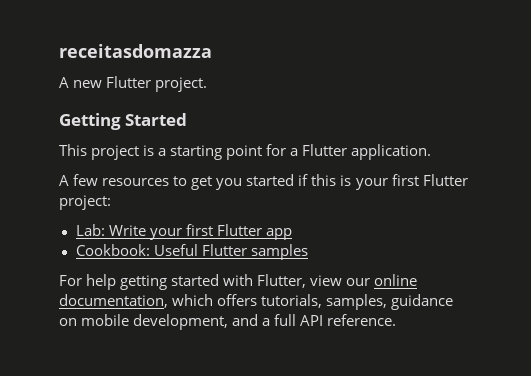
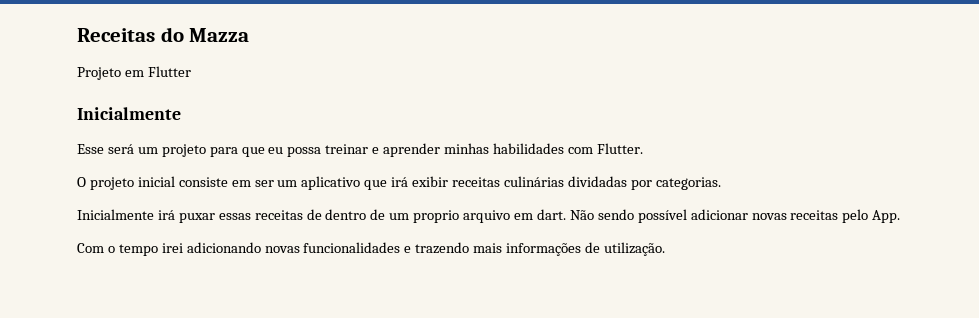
[59,44,212,58] [59,76,208,92] [59,113,188,130] [59,144,432,160] [59,174,468,190] [59,195,111,210] [75,224,292,240] [75,244,308,260] [59,274,418,290] [59,294,454,310] [59,314,397,330] receitasdomazza // A new Flutter project. // Getting Started // This project is a starting point for a Flutter application. // A few resources to get you started if this is your first Flutter project: // Lab: Write your first Flutter app // Cookbook: Useful Flutter samples // For help getting started with Flutter, view our online documentation, which offers tutorials, samples, guidance on mobile development, and a full API reference. -> [77,27,250,42] [77,66,191,80] [77,107,181,120] [77,143,643,157] [77,176,721,190] [77,209,901,223] [77,242,665,256] Receitas do Mazza // Projeto em Flutter // Inicialmente // Esse será um projeto para que eu possa treinar e aprender minhas habilidades com Flutter. // O projeto inicial consiste em ser um aplicativo que irá exibir receitas culinárias dividadas por categorias. // Inicialmente irá puxar essas receitas de dentro de um proprio arquivo em dart. Não sendo possível adicionar novas receitas pelo App. // Com o tempo irei adicionando novas funcionalidades e trazendo mais informações de utilização.

